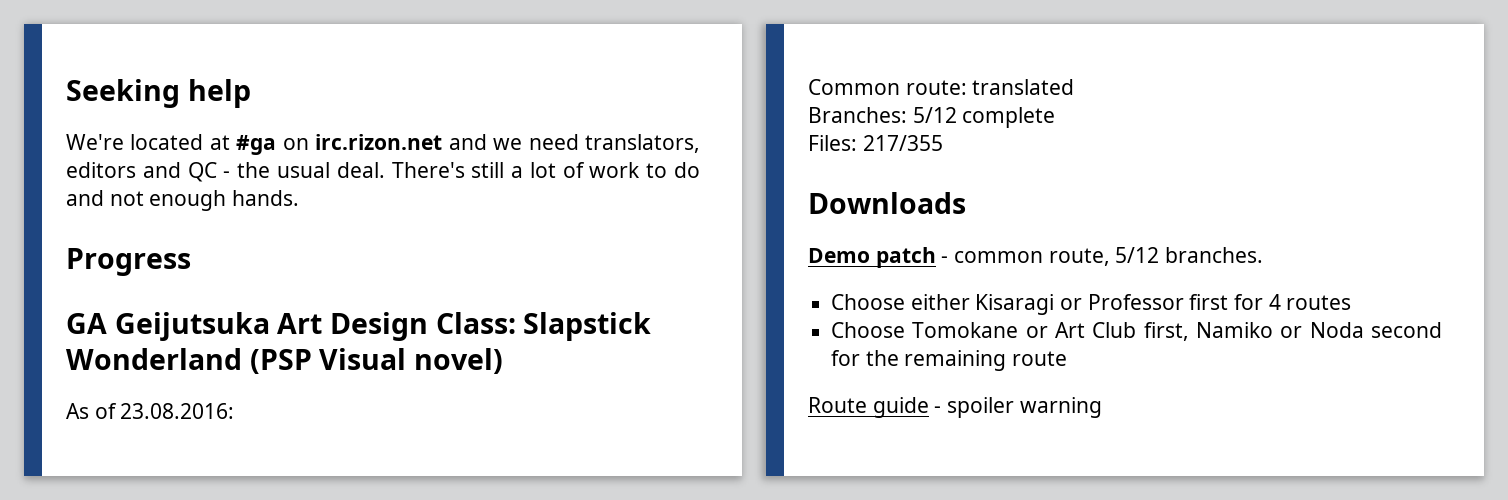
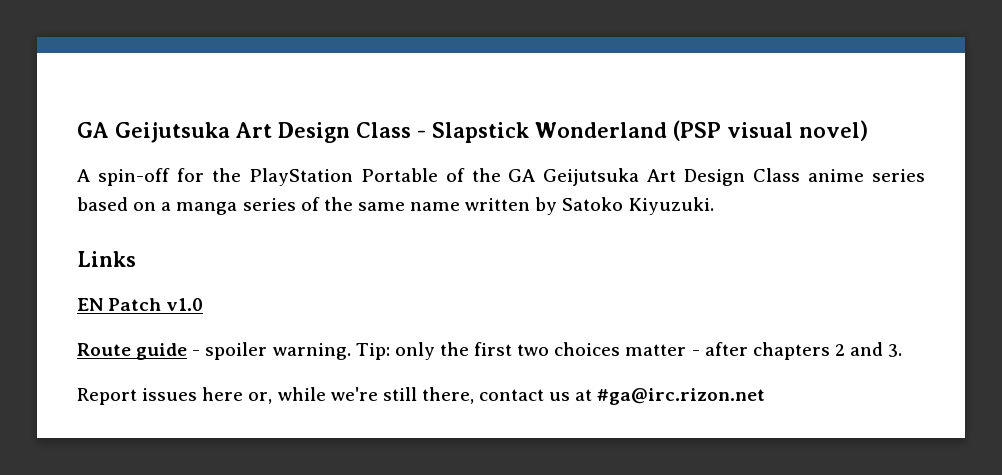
[66,79,251,108] [66,134,701,155] [66,162,701,182] [66,190,300,211] [66,248,191,276] [66,312,516,341] Seeking help // We're located at #ga on irc.rizon.net and we need translators, editors and QC - the usual deal. There's still a lot of work to do and not enough hands. // Progress // GA Geijutsuka Art Design Class: -> [77,122,426,143] GA Geijutsuka Art Design Class -
[319,348,407,370] Visual -> [726,122,793,138] visual
[66,403,235,419] [808,79,1075,95] [808,107,1056,128] [808,135,943,151] [808,192,966,214] [808,247,1264,268] [831,294,1352,315] [831,322,1442,341] [831,350,1068,371] [808,397,1102,418] As of 23.08.2016: // Common route: translated // Branches: 5/12 complete // Files: 217/355 // Downloads // Demo patch - common route, 5/12 branches. // Choose either Kisaragi or Professor first for 4 routes // Choose Tomokane or Art Club first, Namiko or Noda second for the remaining route // Route guide - spoiler warning -> [77,168,926,186] [77,197,714,215] [77,251,136,267] [77,298,204,311] [77,342,903,360] [77,387,766,405] A spin-off for the PlayStation Portable of the GA Geijutsuka Art Design Class anime series based on a manga series of the same name written by Satoko Kiyuzuki. // Links // EN Patch v1.0 // Route guide - spoiler warning. Tip: only the first two choices matter - after chapters 2 and 3. // Report issues here or, while we're still there, contact us at #ga@irc.rizon.net

